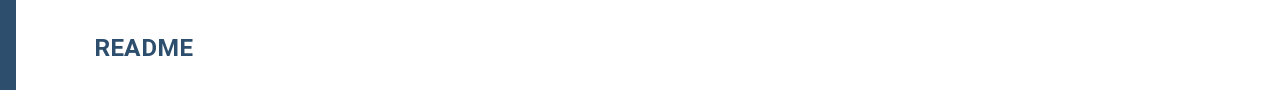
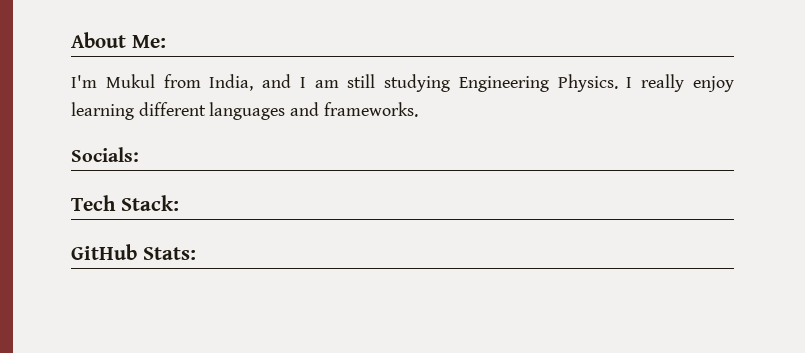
[94,39,193,56] README -> [71,32,166,48] [71,74,734,92] [71,102,418,120] [71,147,139,162] [71,195,179,211] [71,244,196,260] About Me: // I'm Mukul from India, and I am still studying Engineering Physics. I really enjoy learning different languages and frameworks. // Socials: // Tech Stack: // GitHub Stats:

